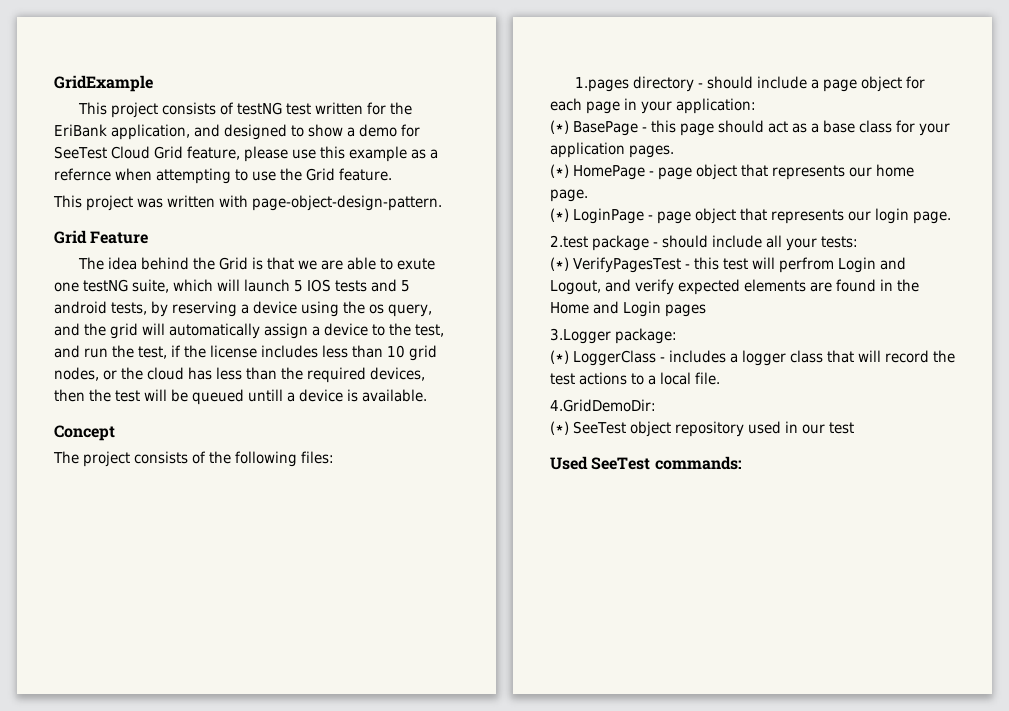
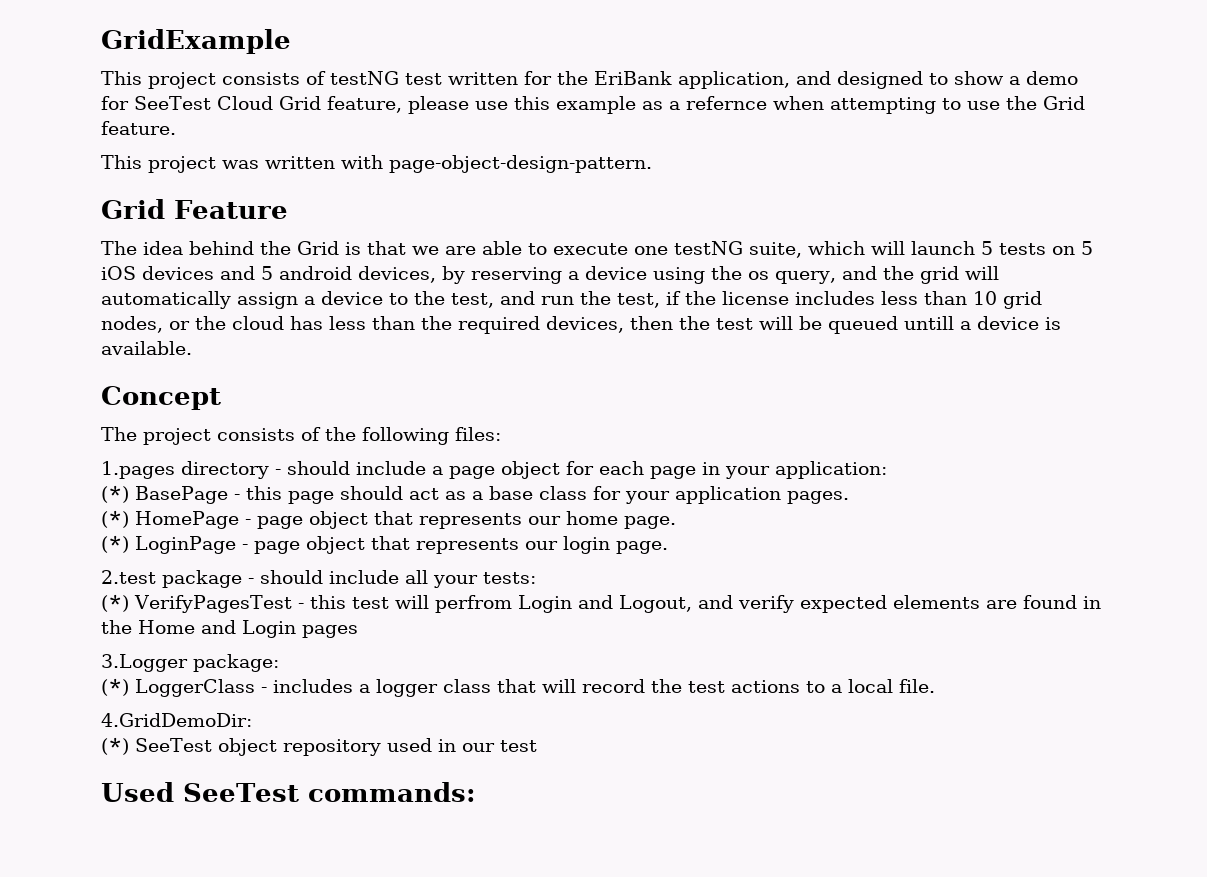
[397,258,436,270] exute -> [553,243,628,255] execute
[307,279,367,292] IOS tests -> [999,241,1093,255] [101,266,214,280] tests on 5 iOS devices
[111,302,147,315] tests, -> [358,266,436,283] devices,

